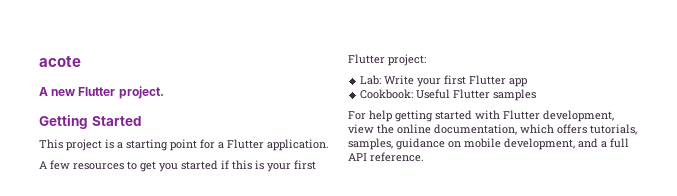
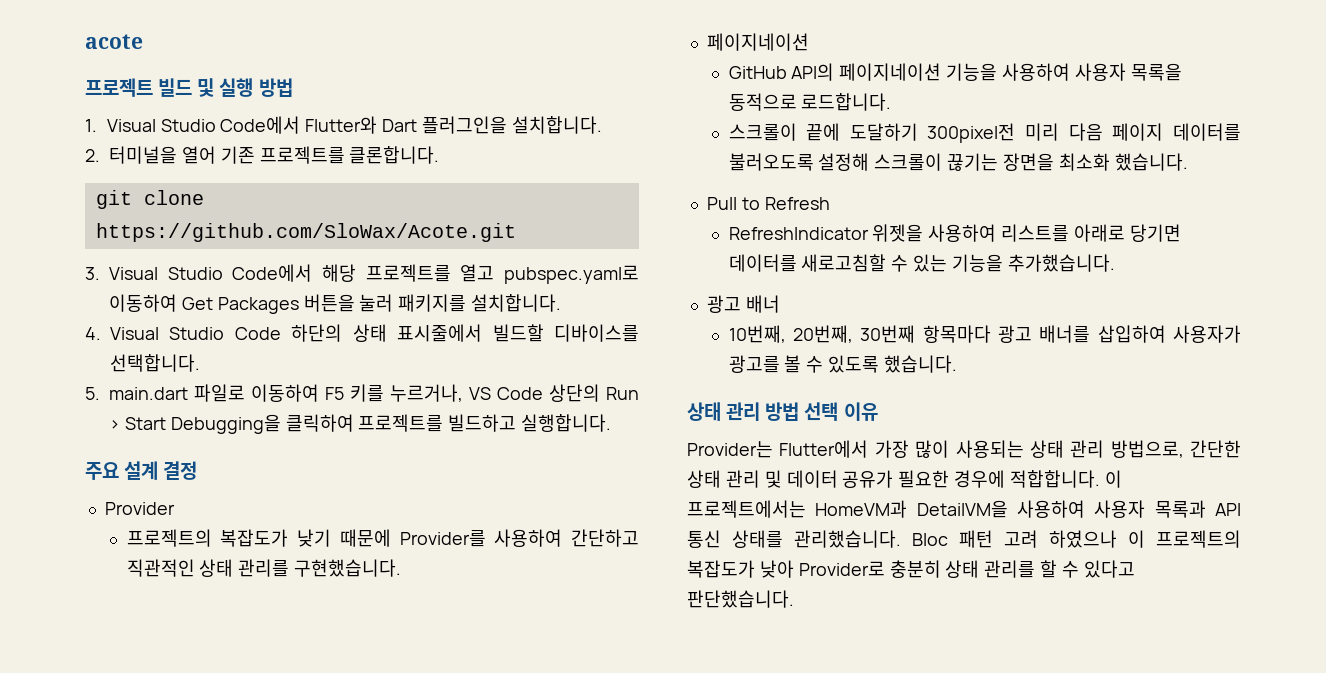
[39,86,164,99] [39,115,142,129] [39,139,329,151] [39,160,316,172] [348,54,426,66] [360,75,528,87] [360,89,537,101] [348,110,614,122] [348,124,637,135] [348,138,629,150] [348,152,424,162] A new Flutter project. // Getting Started // This project is a starting point for a Flutter application. // A few resources to get you started if this is your first Flutter project: // Lab: Write your first Flutter app // Cookbook: Useful Flutter samples // For help getting started with Flutter development, view the online documentation, which offers tutorials, samples, guidance on mobile development, and a full API reference. -> [85,78,293,97] [85,116,602,134] [85,146,440,164] [95,190,204,209] [95,223,516,242] [85,264,639,284] [109,294,562,314] [85,324,640,342] [110,354,200,372] [85,384,639,402] [109,414,612,434] [85,461,198,480] [104,502,175,515] [126,529,639,547] [126,559,402,577] [706,33,809,51] [728,63,1182,81] [728,93,892,111] [728,123,1241,143] [728,153,1188,171] [706,197,830,210] [728,224,1181,242] [728,254,1115,272] [706,295,780,313] [728,325,1241,343] [728,355,957,373] [687,402,878,421] [687,440,1241,458] [687,470,1122,488] [687,500,1241,518] [687,530,1241,548] [687,560,1135,578] [687,590,794,608] 프로젝트 빌드 및 실행 방법 // 1. Visual Studio Code에서 Flutter와 Dart 플러그인을 설치합니다. // 2. 터미널을 열어 기존 프로젝트를 클론합니다. // git clone https://github.com/SloWax/Acote.git // 3. Visual Studio Code에서 해당 프로젝트를 열고 pubspec.yaml로 이동하여 Get Packages 버튼을 눌러 패키지를 설치합니다. // 4. Visual Studio Code 하단의 상태 표시줄에서 빌드할 디바이스를 선택합니다. // 5. main.dart 파일로 이동하여 F5 키를 누르거나, VS Code 상단의 Run > Start Debugging을 클릭하여 프로젝트를 빌드하고 실행합니다. // 주요 설계 결정 // Provider // 프로젝트의 복잡도가 낮기 때문에 Provider를 사용하여 간단하고 직관적인 상태 관리를 구현했습니다. // 페이지네이션 // GitHub API의 페이지네이션 기능을 사용하여 사용자 목록을 동적으로 로드합니다. // 스크롤이 끝에 도달하기 300pixel전 미리 다음 페이지 데이터를 불러오도록 설정해 스크롤이 끊기는 장면을 최소화 했습니다. // Pull to Refresh // RefreshIndicator 위젯을 사용하여 리스트를 아래로 당기면 데이터를 새로고침할 수 있는 기능을 추가했습니다. // 광고 배너 // 10번째, 20번째, 30번째 항목마다 광고 배너를 삽입하여 사용자가 광고를 볼 수 있도록 했습니다. // 상태 관리 방법 선택 이유 // Provider는 Flutter에서 가장 많이 사용되는 상태 관리 방법으로, 간단한 상태 관리 및 데이터 공유가 필요한 경우에 적합합니다. 이 프로젝트에서는 HomeVM과 DetailVM을 사용하여 사용자 목록과 API 통신 상태를 관리했습니다. Bloc 패턴 고려 하였으나 이 프로젝트의 복잡도가 낮아 Provider로 충분히 상태 관리를 할 수 있다고 판단했습니다.

